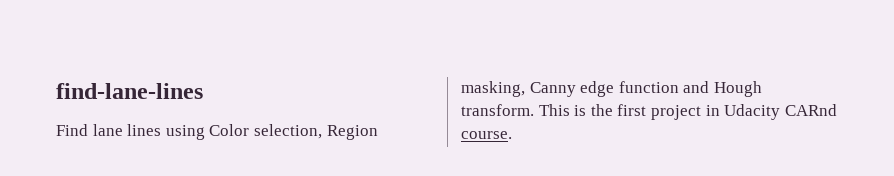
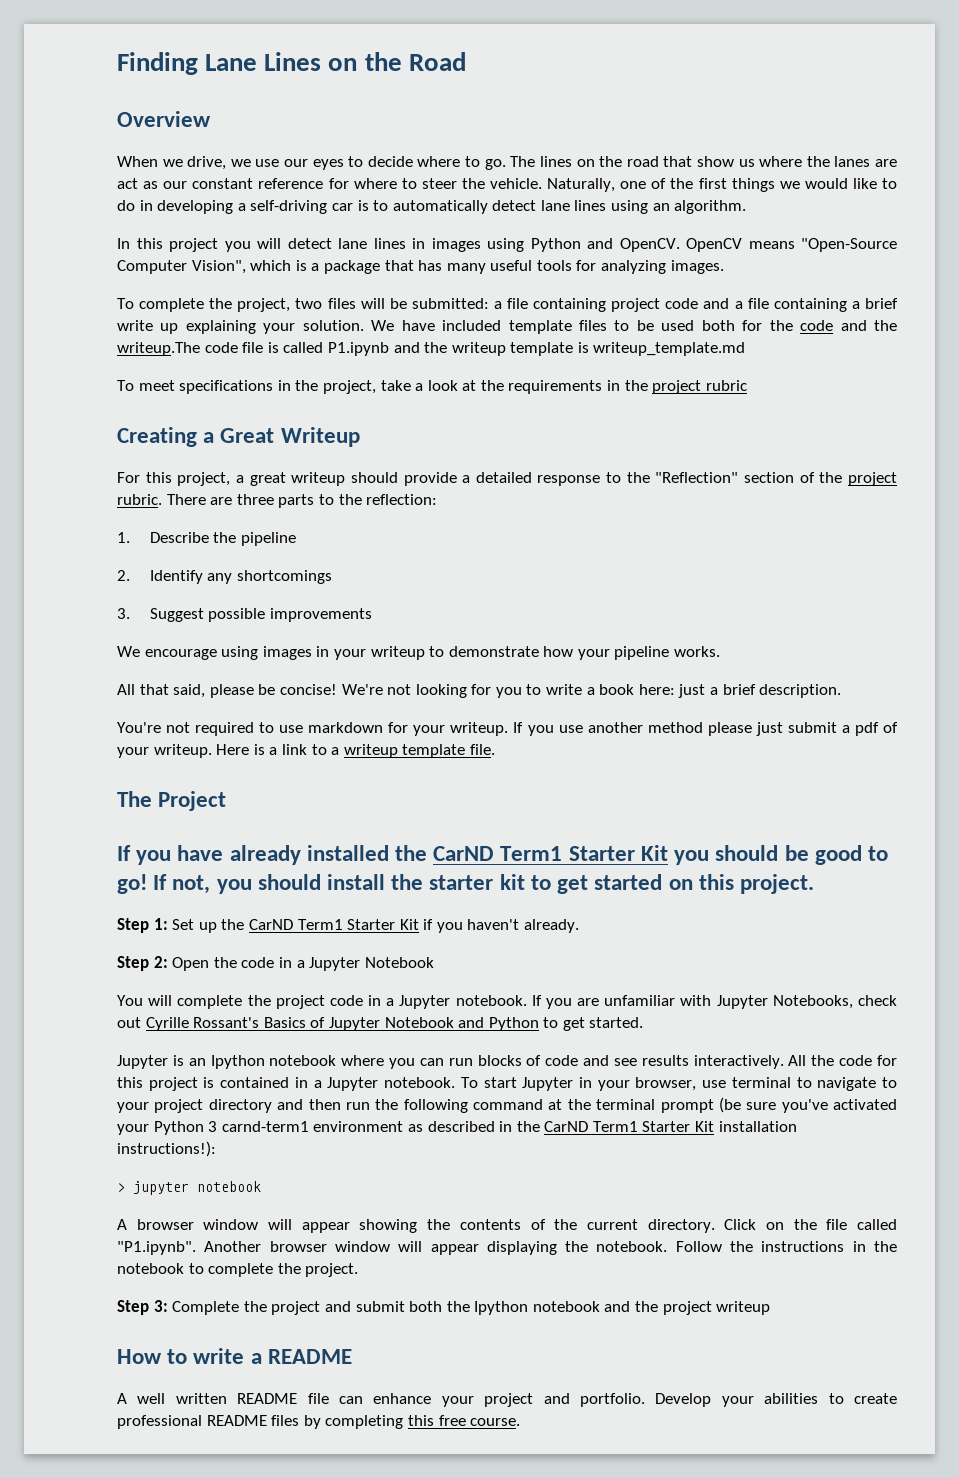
[56,83,203,99] [56,124,378,140] [461,81,762,97] [461,104,837,120] find-lane-lines // Find lane lines using Color selection, Region masking, Canny edge function and Hough transform. This is the first project in Udacity CARnd -> [117,52,466,75] [117,111,211,127] [117,156,897,170] [117,178,898,192] [117,200,747,214] [117,238,897,252] [117,260,724,274] [117,298,898,312] [117,320,898,334] [117,342,746,356] [117,380,747,394] [117,427,360,447] [117,472,897,486] [117,494,438,508] [117,532,296,546] [117,570,332,584] [117,608,372,622] [117,646,721,660] [117,684,842,698] [117,722,899,736] [117,744,495,758] [117,791,227,811] [117,845,888,865] [117,874,814,894] [117,918,580,933] [117,956,434,971] [117,995,897,1009] [117,1017,644,1031] [117,1055,898,1069] [117,1077,897,1091] [117,1097,897,1113] [117,1121,797,1135] [117,1141,216,1157] [117,1181,261,1195] [117,1219,897,1233] [117,1241,897,1255] [117,1263,359,1277] [117,1300,771,1315] [117,1348,352,1364] [117,1393,897,1407] [117,1415,466,1429] Finding Lane Lines on the Road // Overview // When we drive, we use our eyes to decide where to go. The lines on the road that show us where the lanes are act as our constant reference for where to steer the vehicle. Naturally, one of the first things we would like to do in developing a self-driving car is to automatically detect lane lines using an algorithm. // In this project you will detect lane lines in images using Python and OpenCV. OpenCV means "Open-Source Computer Vision", which is a package that has many useful tools for analyzing images. // To complete the project, two files will be submitted: a file containing project code and a file containing a brief write up explaining your solution. We have included template files to be used both for the code and the writeup.The code file is called P1.ipynb and the writeup template is writeup_template.md // To meet specifications in the project, take a look at the requirements in the project rubric // Creating a Great Writeup // For this project, a great writeup should provide a detailed response to the "Reflection" section of the project rubric. There are three parts to the reflection: // 1. Describe the pipeline // 2. Identify any shortcomings // 3. Suggest possible improvements // We encourage using images in your writeup to demonstrate how your pipeline works. // All that said, please be concise! We're not looking for you to write a book here: just a brief description. // You're not required to use markdown for your writeup. If you use another method please just submit a pdf of your writeup. Here is a link to a writeup template file. // The Project // If you have already installed the CarND Term1 Starter Kit you should be good to go! If not, you should install the starter kit to get started on this project. // Step 1: Set up the CarND Term1 Starter Kit if you haven't already. // Step 2: Open the code in a Jupyter Notebook // You will complete the project code in a Jupyter notebook. If you are unfamiliar with Jupyter Notebooks, check out Cyrille Rossant's Basics of Jupyter Notebook and Python to get started. // Jupyter is an Ipython notebook where you can run blocks of code and see results interactively. All the code for this project is contained in a Jupyter notebook. To start Jupyter in your browser, use terminal to navigate to your project directory and then run the following command at the terminal prompt (be sure you've activated your Python 3 carnd-term1 environment as described in the CarND Term1 Starter Kit installation instructions!): // > jupyter notebook // A browser window will appear showing the contents of the current directory. Click on the file called "P1.ipynb". Another browser window will appear displaying the notebook. Follow the instructions in the notebook to complete the project. // Step 3: Complete the project and submit both the Ipython notebook and the project writeup // How to write a README // A well written README file can enhance your project and portfolio. Develop your abilities to create professional README files by completing this free

